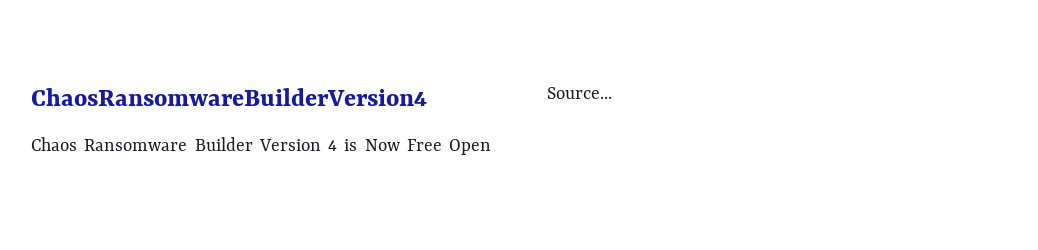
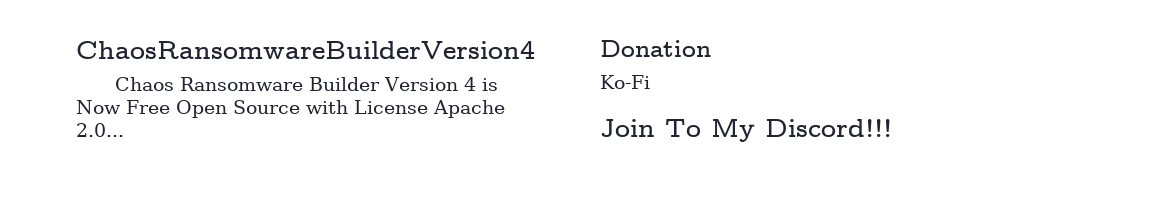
[547,87,612,99] Source... -> [233,100,505,118] [76,123,124,137] [600,40,711,57] [600,75,650,89] [600,118,892,142] Source with License Apache 2.0... // Donation // Ko-Fi // Join To My Discord!!!

